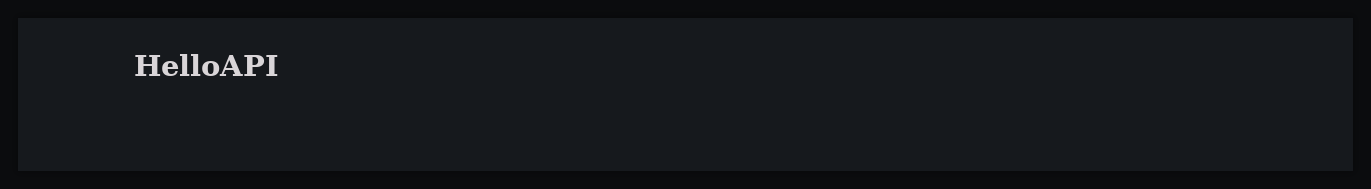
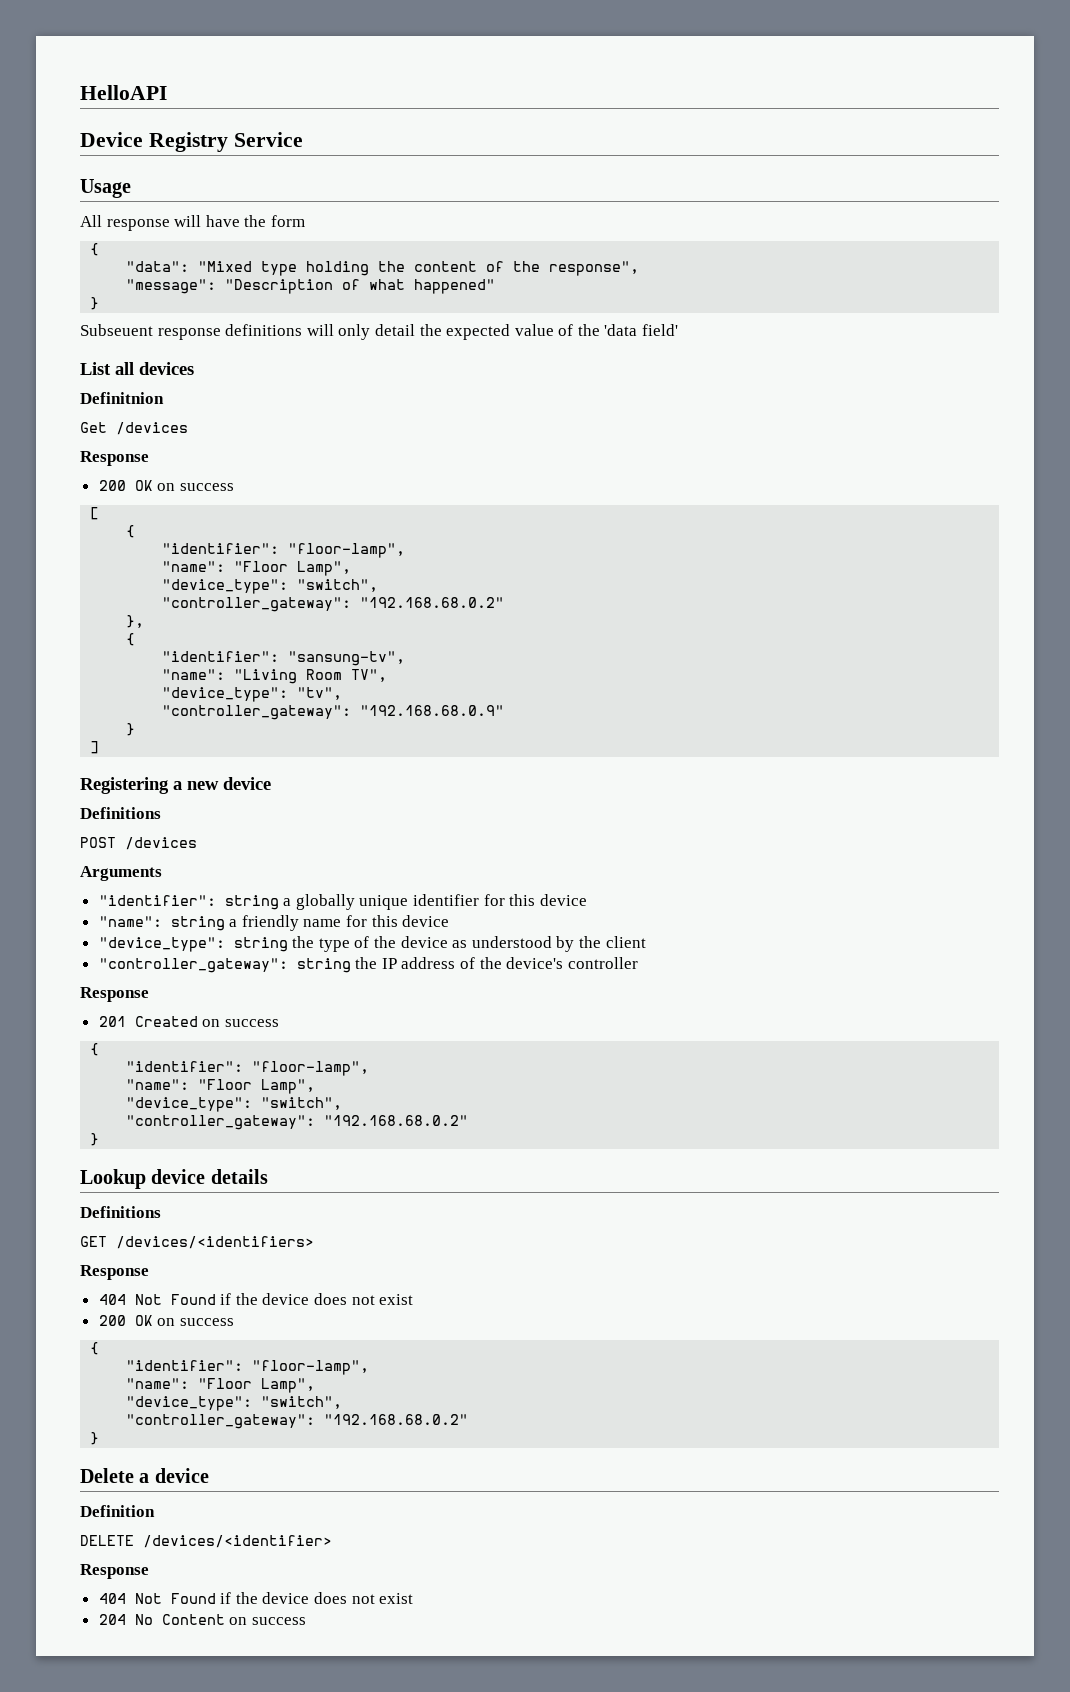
(279, 65) none -> [80,132,303,152] [80,179,131,198] [80,215,305,231] [90,243,100,256] [126,261,640,276] [126,279,496,294] [90,297,100,310] [80,324,679,340] [80,362,194,375] [80,392,164,404] [80,422,188,435] [80,451,149,466] [98,480,234,491] [90,507,100,520] [126,525,136,538] [162,543,406,558] [162,561,352,576] [162,579,379,594] [162,597,505,612] [126,615,145,628] [126,633,136,646] [162,651,406,666] [162,669,388,684] [162,687,343,702] [162,705,505,720] [126,723,136,736] [90,741,100,754] [80,777,271,794] [80,807,161,819] [80,837,197,850] [80,866,162,881] [98,894,587,910] [98,915,450,931] [98,936,646,952] [98,957,638,973] [80,987,149,1002] [98,1016,279,1027] [90,1043,100,1056] [126,1061,370,1076] [126,1079,316,1094] [126,1097,343,1112] [126,1115,469,1130] [90,1133,100,1146] [80,1169,268,1189] [80,1206,161,1218] [80,1236,314,1249] [80,1265,149,1280] [98,1293,414,1305] [98,1315,234,1326] [90,1342,100,1355] [126,1360,370,1375] [126,1378,316,1393] [126,1396,343,1411] [126,1414,469,1429] [90,1432,100,1445] [80,1468,209,1483] [80,1505,155,1517] [80,1535,332,1548] [80,1564,149,1579] [98,1592,414,1604] [98,1614,306,1625] // Device Registry Service // Usage // All response will have the form // { // "data": "Mixed type holding the content of the response", // "message": "Description of what happened" // } // Subseuent response definitions will only detail the expected value of the 'data field' // List all devices // Definitnion // Get /devices // Response // 200 OK on success // [ // { // "identifier": "floor-lamp", // "name": "Floor Lamp", // "device_type": "switch", // "controller_gateway": "192.168.68.0.2" // }, // { // "identifier": "sansung-tv", // "name": "Living Room TV", // "device_type": "tv", // "controller_gateway": "192.168.68.0.9" // } // ] // Registering a new device // Definitions // POST /devices // Arguments // "identifier": string a globally unique identifier for this device // "name": string a friendly name for this device // "device_type": string the type of the device as understood by the client // "controller_gateway": string the IP address of the device's controller // Response // 201 Created on success // { // "identifier": "floor-lamp", // "name": "Floor Lamp", // "device_type": "switch", // "controller_gateway": "192.168.68.0.2" // } // Lookup device details // Definitions // GET /devices/<identifiers> // Response // 404 Not Found if the device does not exist // 200 OK on success // { // "identifier": "floor-lamp", // "name": "Floor Lamp", // "device_type": "switch", // "controller_gateway": "192.168.68.0.2" // } // Delete a device // Definition // DELETE /devices/<identifier> // Response // 404 Not Found if the device does not exist // 204 No Content on success

